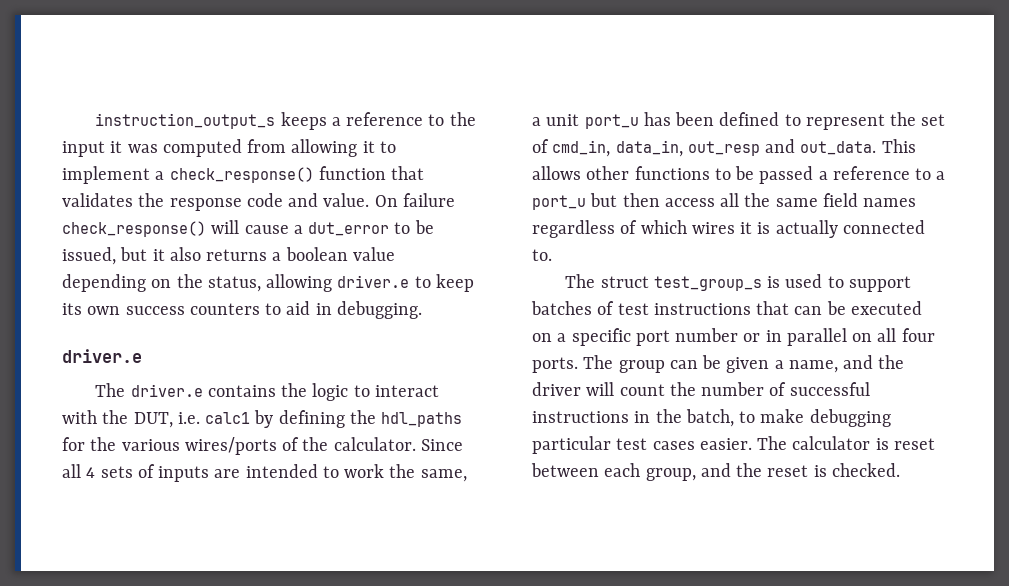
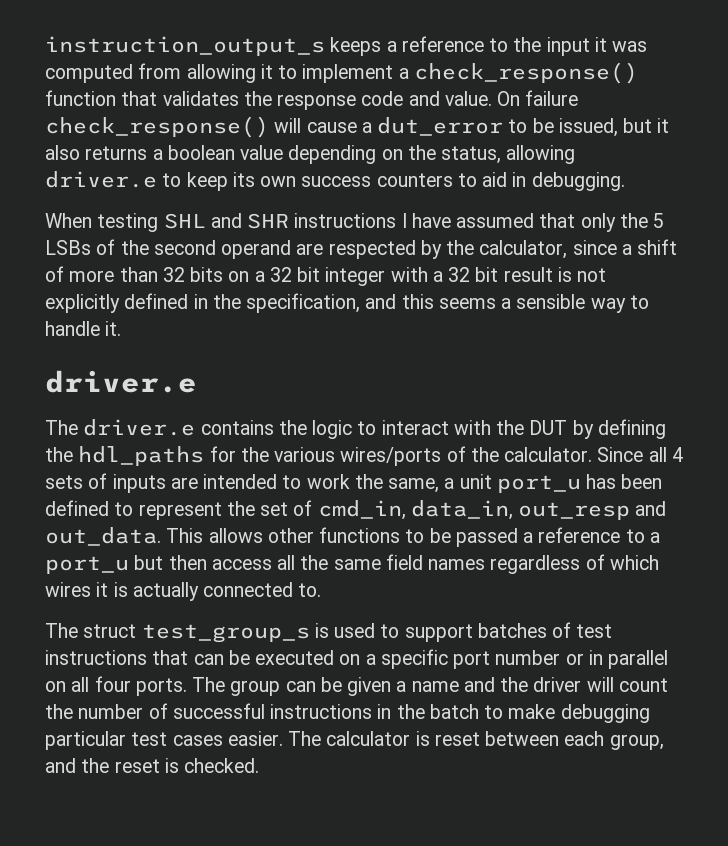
(422, 310) none -> [45,213,665,232] [45,239,678,259] [45,266,607,286] [45,293,649,313] [45,321,122,336] // When testing SHL and SHR instructions I have assumed that only the 5 LSBs of the second operand are respected by the calculator, since a shift of more than 32 bits on a 32 bit integer with a 32 bit result is not explicitly defined in the specification, and this seems a sensible way to handle it.
[133,412,251,428] DUT, i.e. calc1 -> [529,420,568,435] DUT
[788,360,838,373] name, -> [411,681,459,692] name
[685,409,734,427] batch, -> [429,704,479,719] batch

